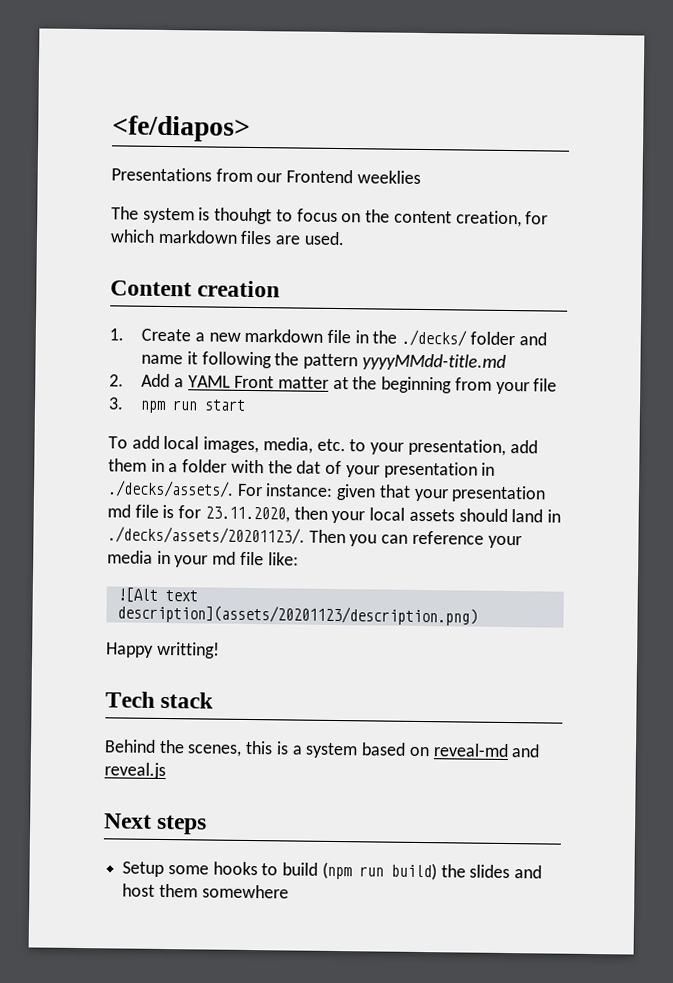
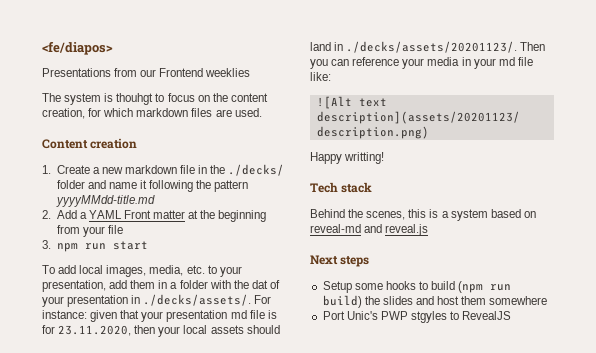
(289, 891) none -> [322,311,512,323] // Port Unic's PWP stgyles to RevealJS

